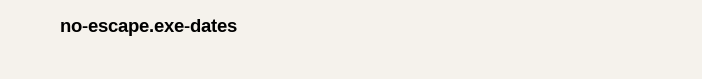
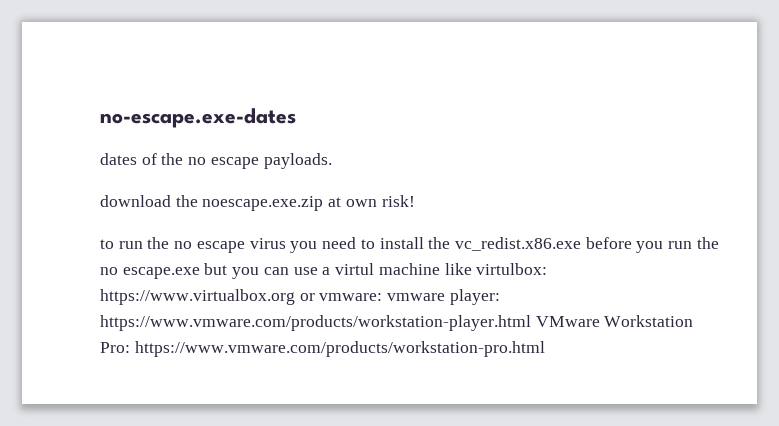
(237, 27) none -> [100,153,332,169] [100,195,415,211] [100,237,719,253] [100,263,548,279] [100,289,500,305] [100,315,694,331] [100,341,545,357] // dates of the no escape payloads. // download the noescape.exe.zip at own risk! // to run the no escape virus you need to install the vc_redist.x86.exe before you run the no escape.exe but you can use a virtul machine like virtulbox: https://www.virtualbox.org or vmware: vmware player: https://www.vmware.com/products/workstation-player.html VMware Workstation Pro: https://www.vmware.com/products/workstation-pro.html

